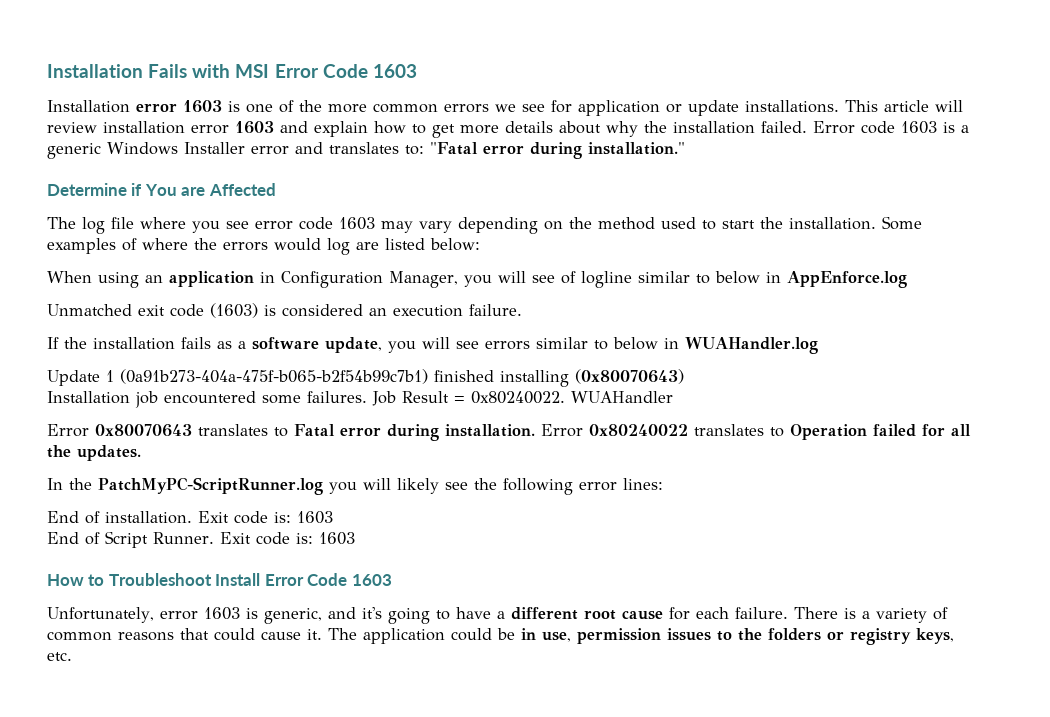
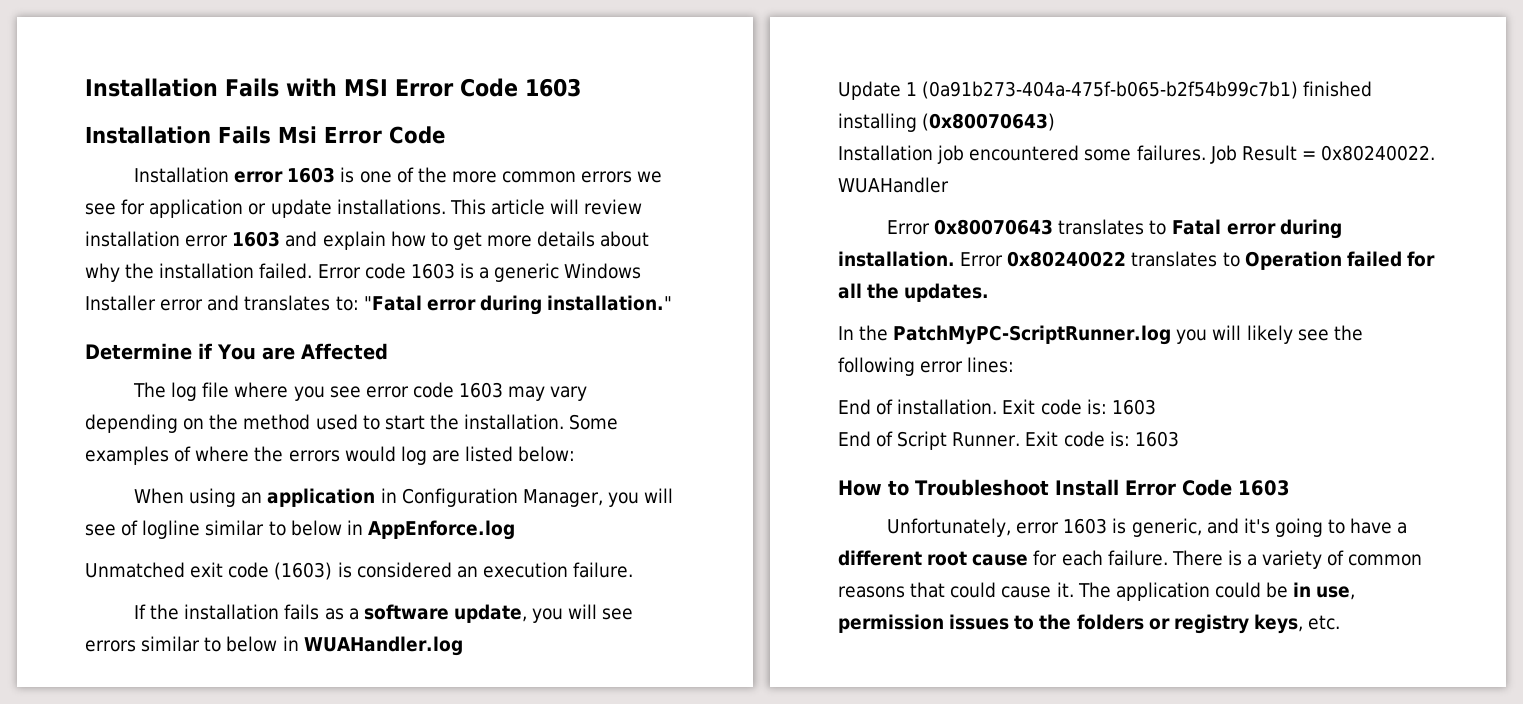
(417, 71) none -> [85,126,445,144] // Installation Fails Msi Error Code

